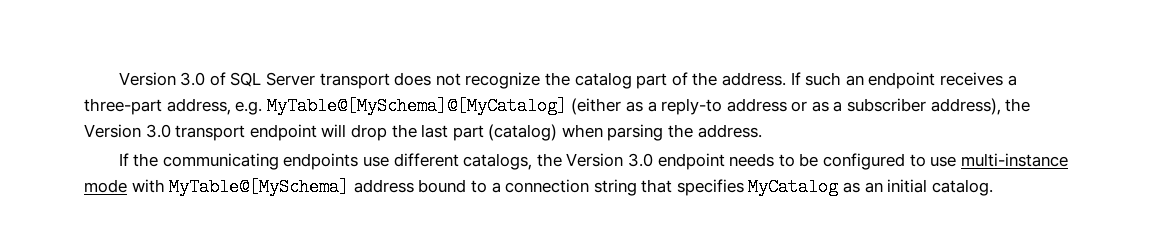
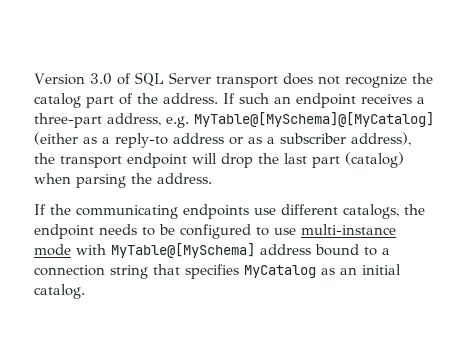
[84,124,171,138] Version 3.0 -> (55, 158) none
[566,153,654,167] Version 3.0 -> (425, 209) none

